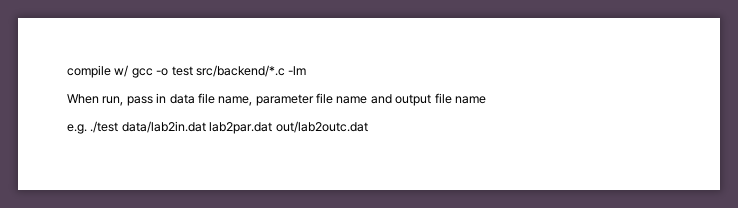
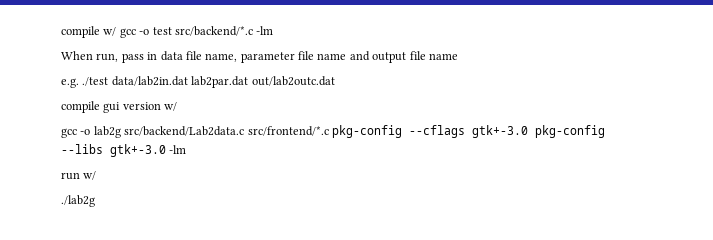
(368, 127) none -> [61,101,178,113] [61,125,605,138] [61,144,187,157] [61,171,97,180] [61,195,95,207] // compile gui version w/ // gcc -o lab2g src/backend/Lab2data.c src/frontend/*.c pkg-config --cflags gtk+-3.0 pkg-config --libs gtk+-3.0 -lm // run w/ // ./lab2g

